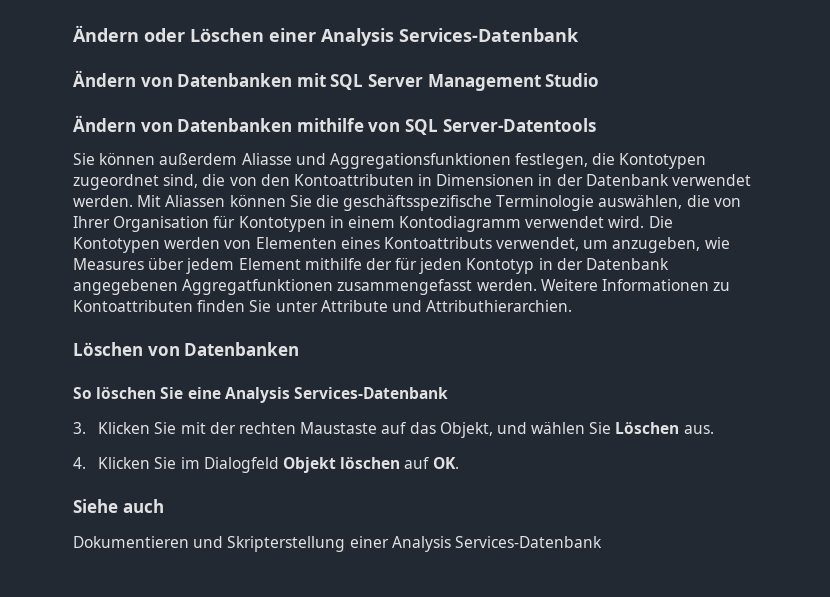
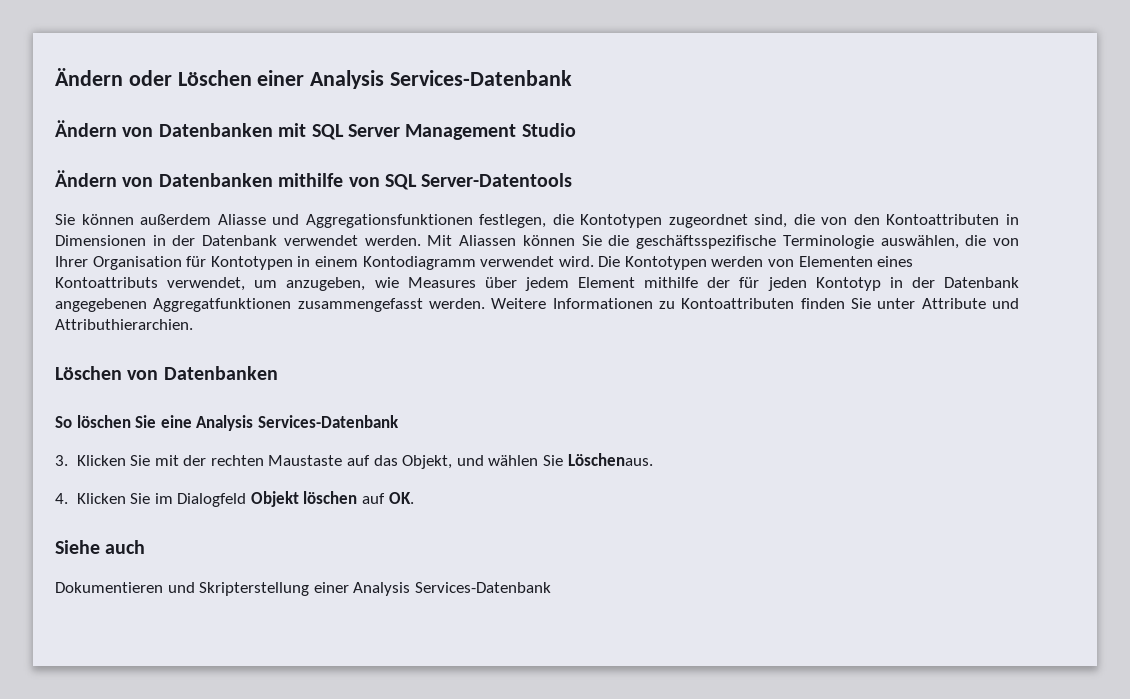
[615,422,714,434] Löschen aus. -> [567,453,653,466] Löschenaus.

